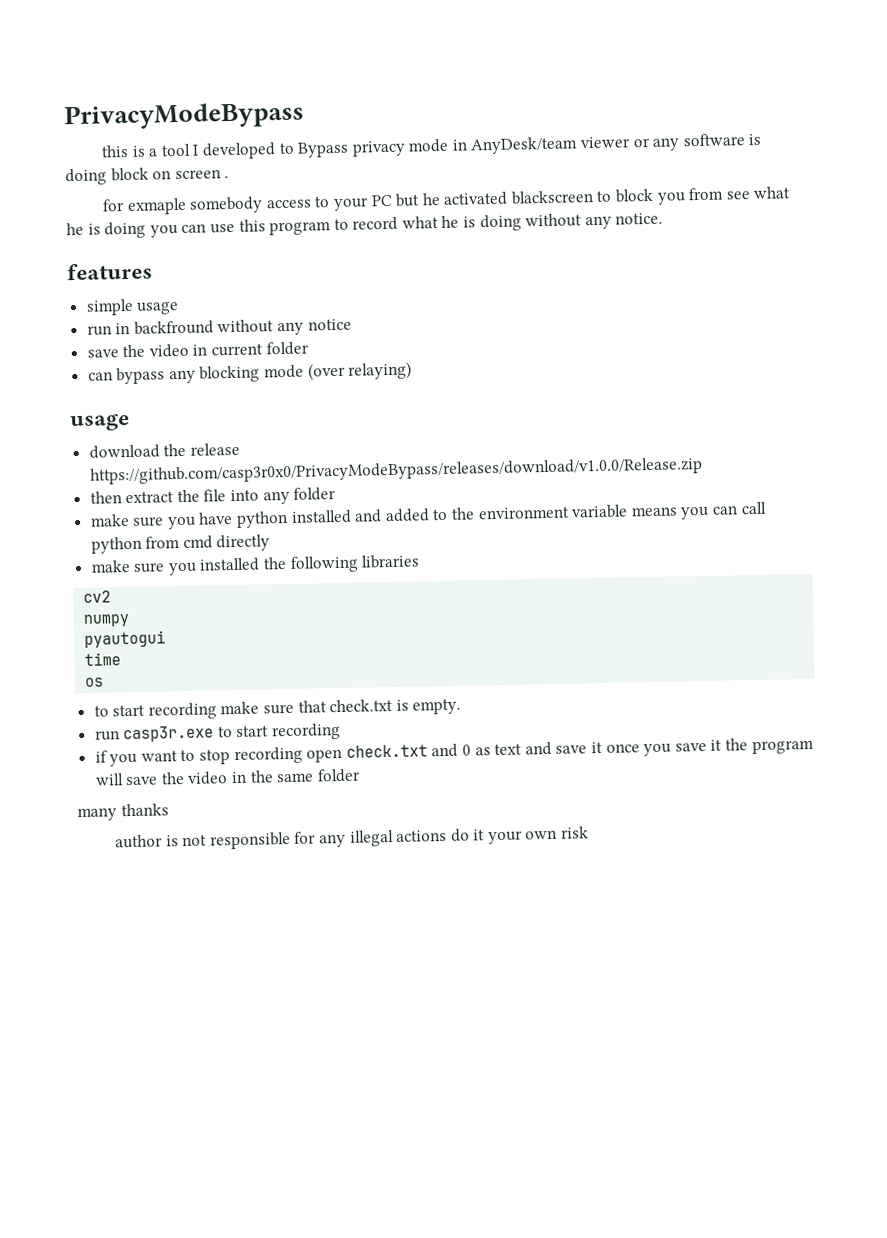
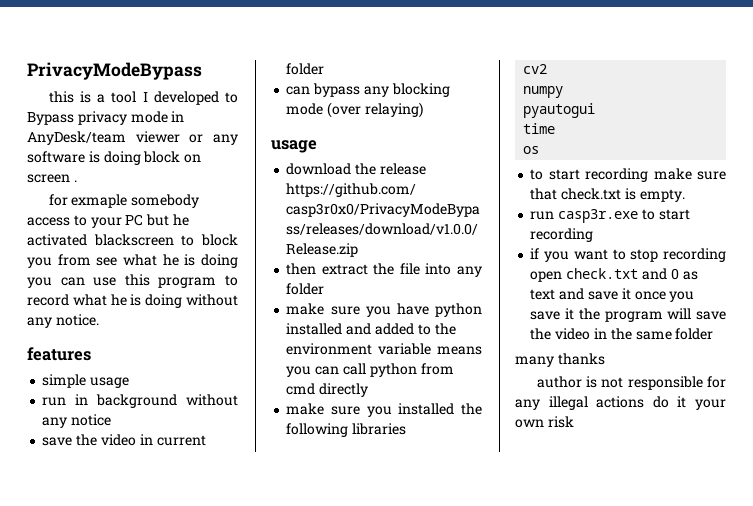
[133,320,214,335] backfround -> [96,394,178,408] background

